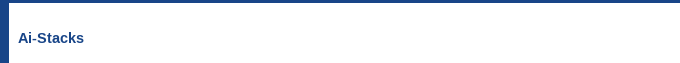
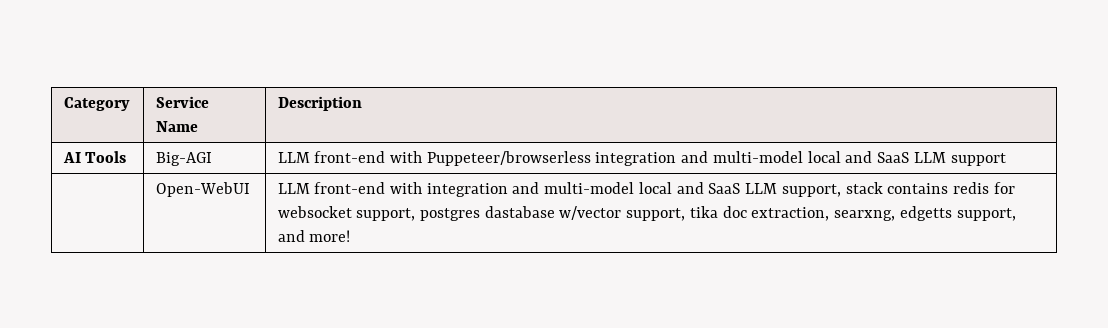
[18,32,84,43] Ai-Stacks -> [63,97,130,111] [155,96,209,108] [155,121,198,132] [277,96,362,111] [62,151,127,163] [155,152,212,166] [277,151,1006,166] [155,182,250,197] [277,182,1015,197] [277,206,1016,221] [277,230,351,242] Category | Service Name | Description // AI Tools | Big-AGI | LLM front-end with Puppeteer/browserless integration and multi-model local and SaaS LLM support // | Open-WebUI | LLM front-end with integration and multi-model local and SaaS LLM support, stack contains redis for websocket support, postgres dastabase w/vector support, tika doc extraction, searxng, edgetts support, and more!

